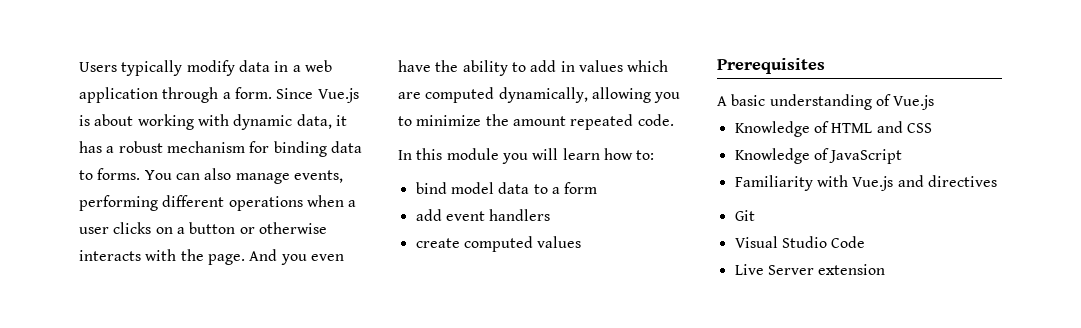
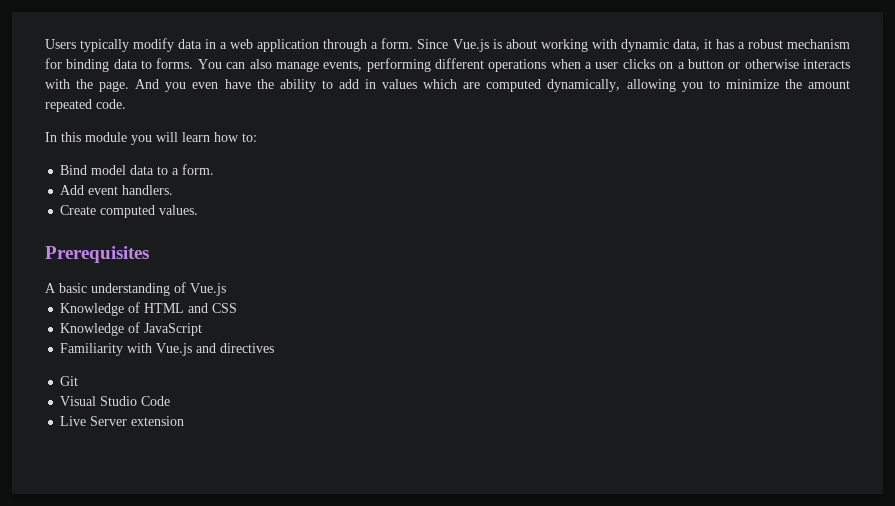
[415,182,447,194] bind -> [60,165,88,175] Bind
[564,182,598,194] [415,209,551,221] [415,236,582,252] form // add event handlers // create computed values -> [182,164,215,175] [60,185,174,195] [60,205,199,218] form. // Add event handlers. // Create computed values.

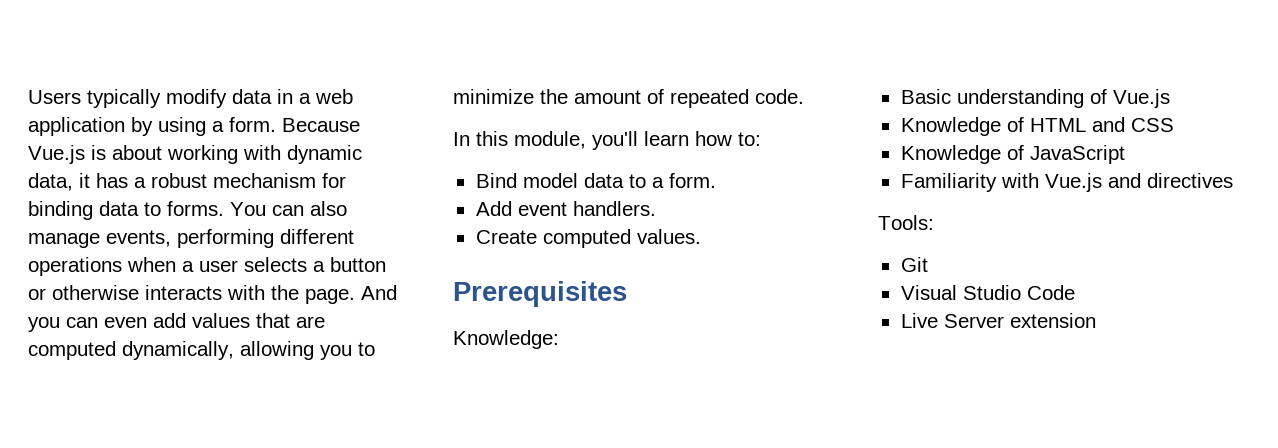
[323,38,449,52] through a form. Since -> [131,117,360,136] by using a form. Because
[622,59,674,69] clicks on -> [244,257,307,272] selects
[192,79,458,92] even have the ability to add in values which -> [66,313,290,328] can even add values that
(850, 84) none -> [647,89,664,104] of
[85,132,178,145] module you will -> [514,131,638,150] module, you'll
[45,283,87,293] A basic -> [453,330,559,349] [900,89,951,104] Knowledge: // Basic
(275, 348) none -> [878,215,934,230] // Tools:

